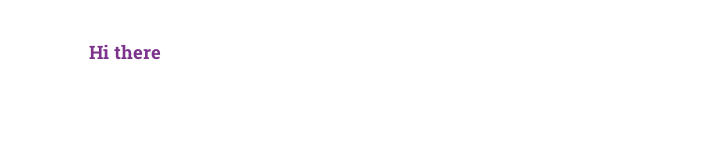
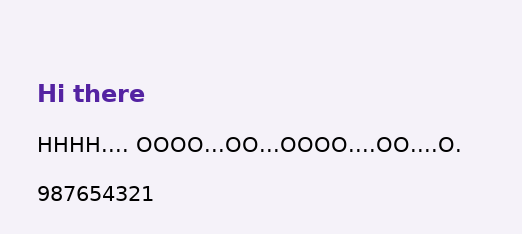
(161, 52) none -> [37,137,462,152] [37,186,154,201] // HHHH.... OOOO...OO...OOOO....OO....O. // 987654321

